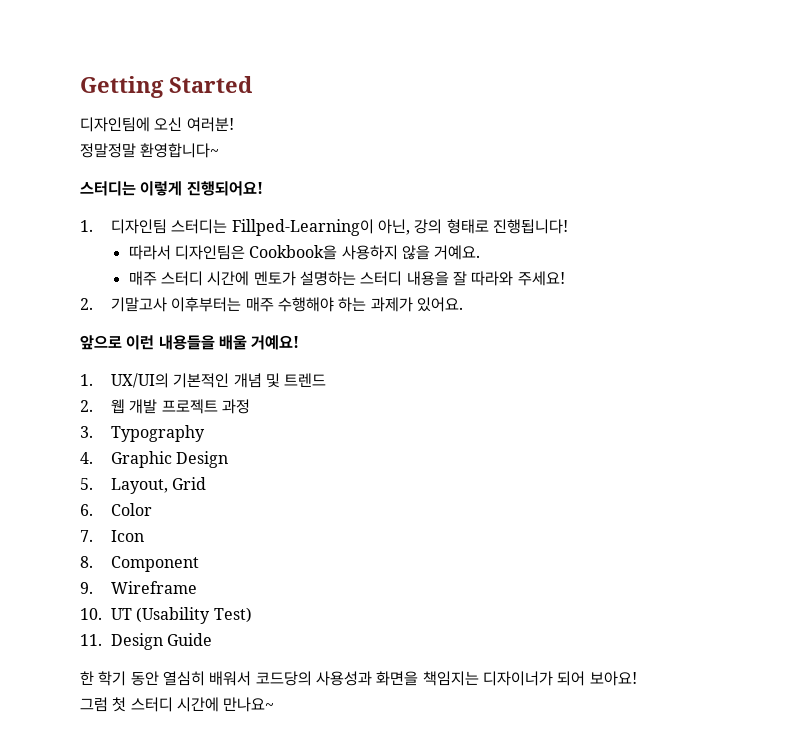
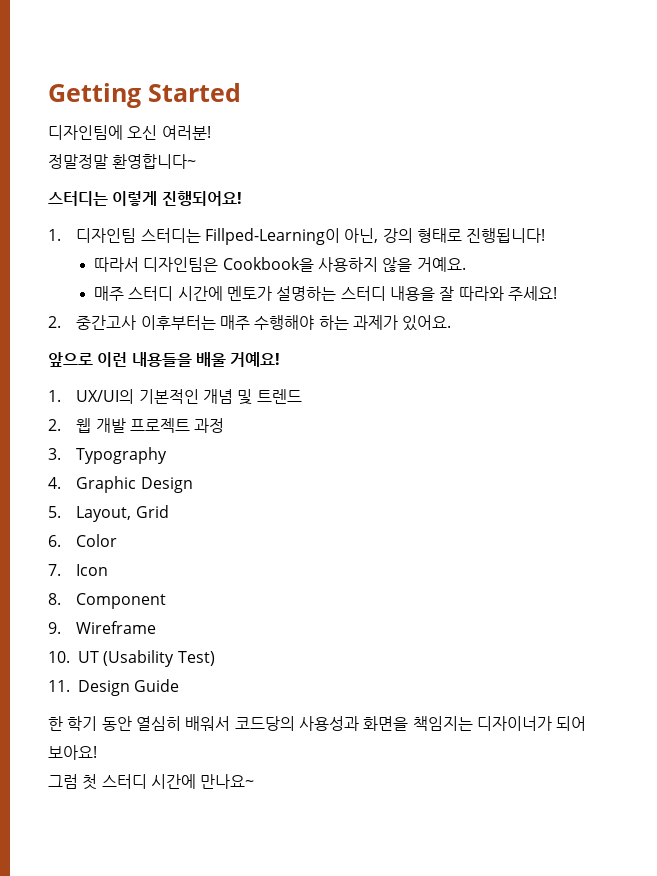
[111,297,168,312] 기말고사 -> [76,315,137,330] 중간고사

